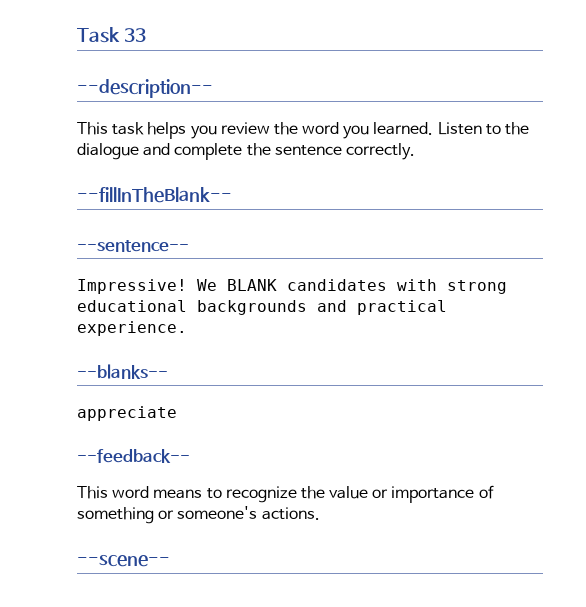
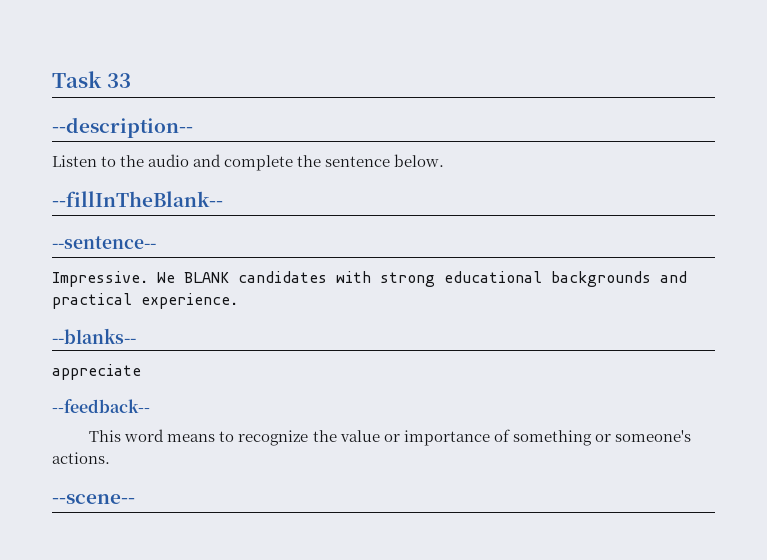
[77,122,434,139] This task helps you review the word you learned. -> (193, 127) none
[77,143,139,160] dialogue -> [148,154,190,167] audio
[345,143,415,160] correctly. -> [394,154,445,167] below.
[77,279,187,294] Impressive! -> [52,271,148,287] Impressive.

